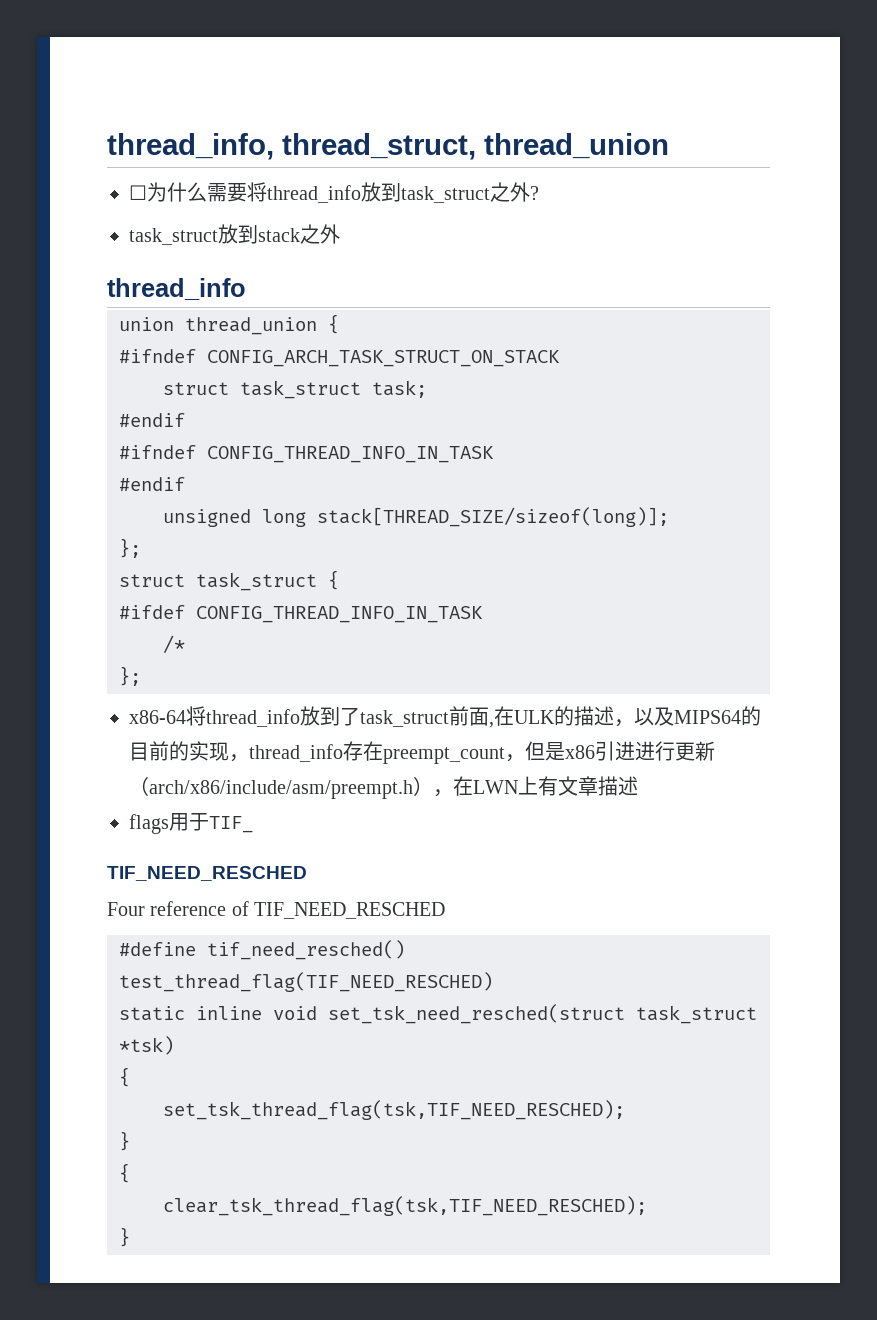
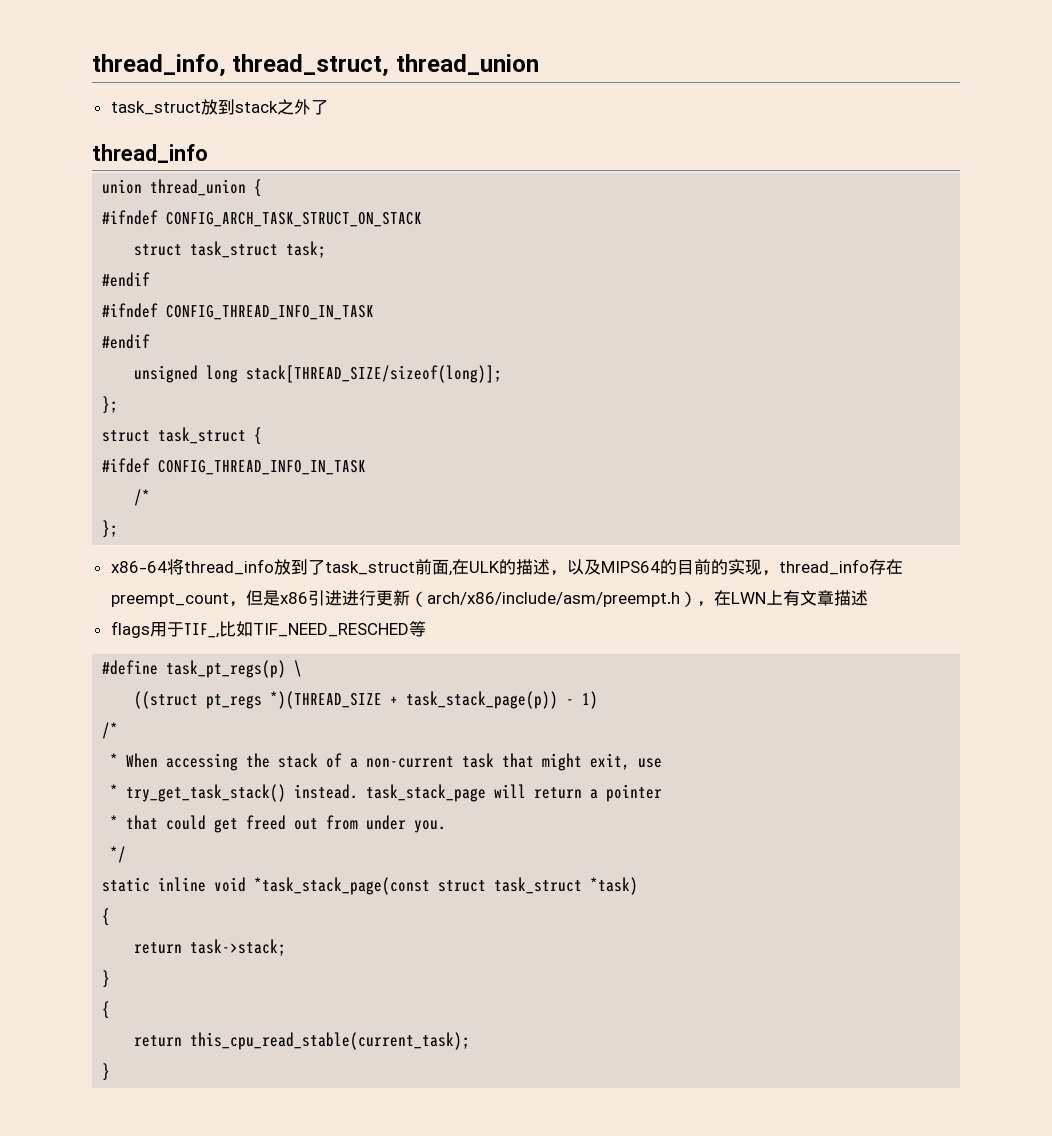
[129,182,539,203] // ☐为什么需要将thread_info放到task_struct之外? -> (539, 64) none
(340, 234) none -> [310,100,328,115] 了
[209,816,253,833] [107,866,307,881] [107,901,446,919] [119,940,405,960] [119,972,493,992] TIF_ // TIF_NEED_RESCHED // Four reference of TIF_NEED_RESCHED // #define tif_need_resched() test_thread_flag(TIF_NEED_RESCHED) -> [183,621,426,638] [102,660,303,678] [134,691,599,709] [102,722,119,739] [110,753,663,771] [110,784,663,802] [110,815,447,833] [110,846,127,863] TIF_,比如TIF_NEED_RESCHED等 // #define task_pt_regs(p) \ // ((struct pt_regs *)(THREAD_SIZE + task_stack_page(p)) - 1) // /* // * When accessing the stack of a non-current task that might exit, use // * try_get_task_stack() instead. task_stack_page will return a pointer // * that could get freed out from under you. // */
[328,1004,757,1024] [119,1036,174,1055] [119,1067,130,1087] [163,1100,625,1120] set_tsk_need_resched(struct task_struct *tsk) // { // set_tsk_thread_flag(tsk,TIF_NEED_RESCHED); -> [254,877,639,895] [102,908,111,926] [134,939,287,956] *task_stack_page(const struct task_struct *task) // { // return task->stack;
[163,1196,647,1216] clear_tsk_thread_flag(tsk,TIF_NEED_RESCHED); -> [134,1032,471,1050] return this_cpu_read_stable(current_task);

